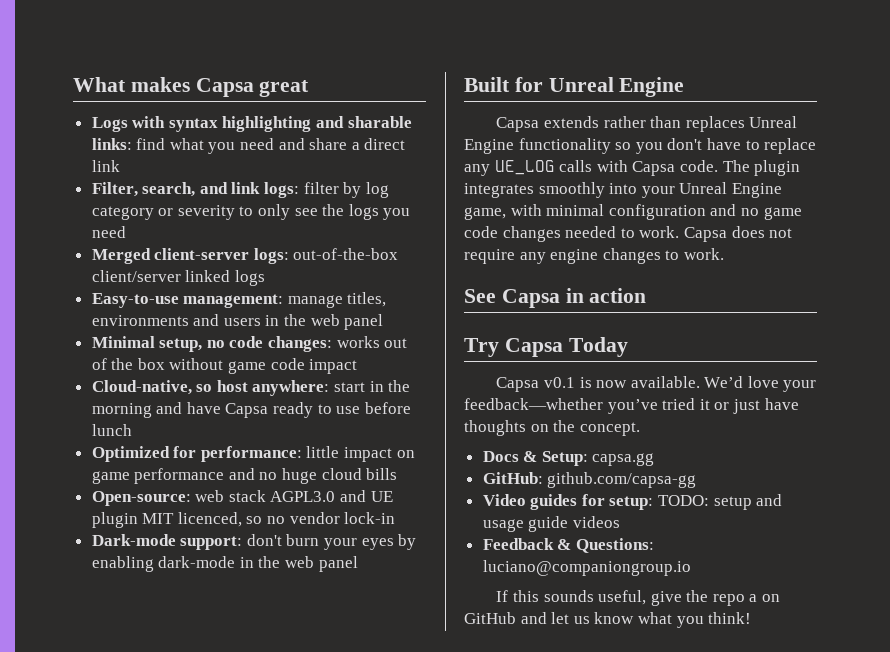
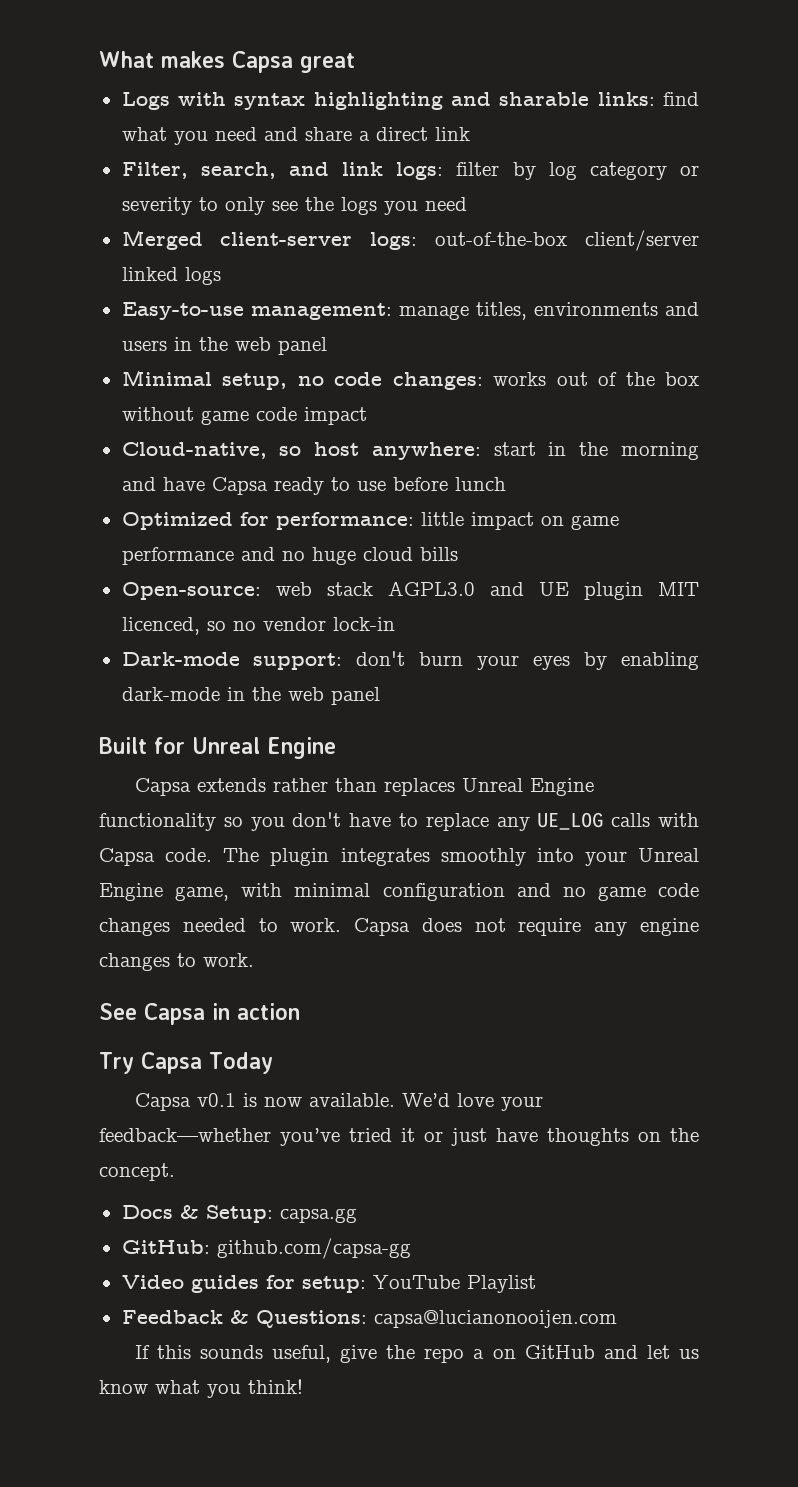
[658,494,783,510] [482,516,620,532] TODO: setup and usage guide videos -> [372,1275,536,1293] YouTube Playlist
[482,560,691,576] luciano@companiongroup.io -> [373,1310,617,1328] capsa@lucianonooijen.com

